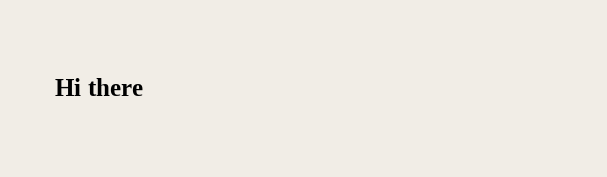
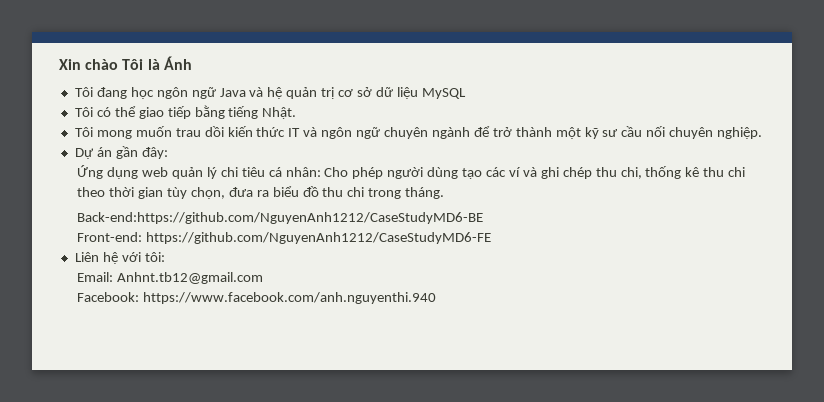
[55,78,143,96] Hi there -> [59,56,192,70] [74,87,466,99] [74,105,297,119] [74,126,763,139] [74,146,168,159] [77,165,746,179] [77,186,445,199] [77,212,484,224] [77,232,492,244] [74,252,165,264] [77,272,264,284] [77,292,437,304] Xin chào Tôi là Ánh // Tôi đang học ngôn ngữ Java và hệ quản trị cơ sở dữ liệu MySQL // Tôi có thể giao tiếp bằng tiếng Nhật. // Tôi mong muốn trau dồi kiến thức IT và ngôn ngữ chuyên ngành để trở thành một kỹ sư cầu nối chuyên nghiệp. // Dự án gần đây: // Ứng dụng web quản lý chi tiêu cá nhân: Cho phép người dùng tạo các ví và ghi chép thu chi, thống kê thu chi theo thời gian tùy chọn, đưa ra biểu đồ thu chi trong tháng. // Back-end:https://github.com/NguyenAnh1212/CaseStudyMD6-BE // Front-end: https://github.com/NguyenAnh1212/CaseStudyMD6-FE // Liên hệ với tôi: // Email: Anhnt.tb12@gmail.com // Facebook: https://www.facebook.com/anh.nguyenthi.940

